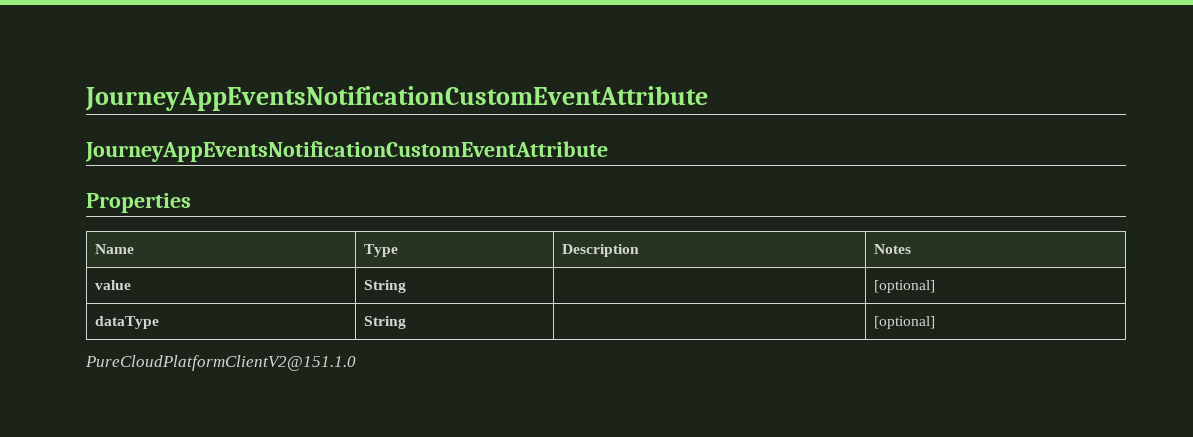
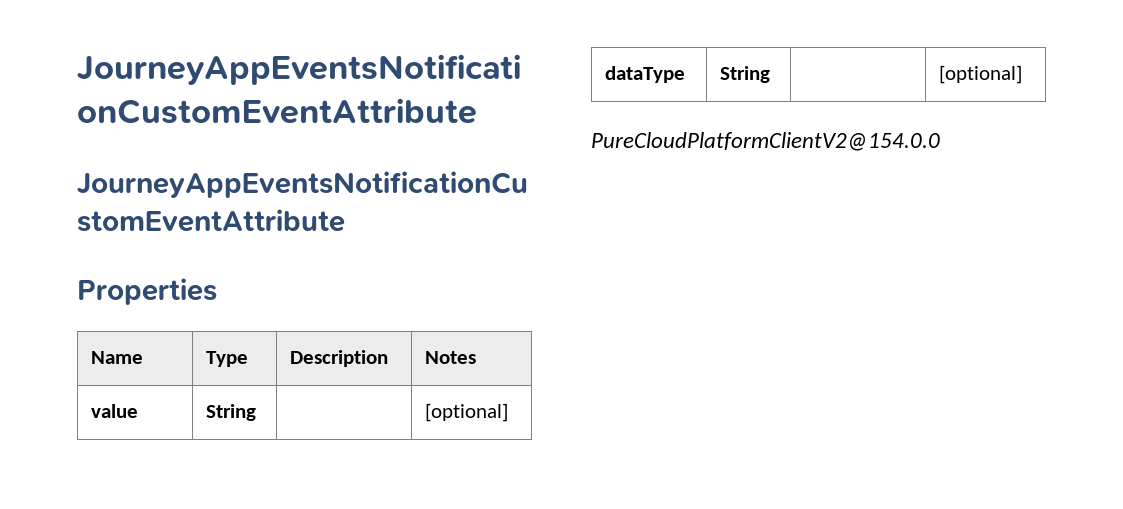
[85,355,356,371] PureCloudPlatformClientV2@151.1.0 -> [591,132,940,151] PureCloudPlatformClientV2@154.0.0

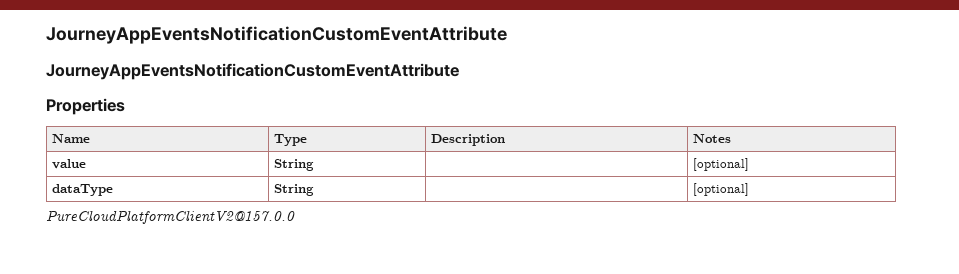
[591,132,940,151] PureCloudPlatformClientV2@154.0.0 -> [46,210,295,224] PureCloudPlatformClientV2@157.0.0

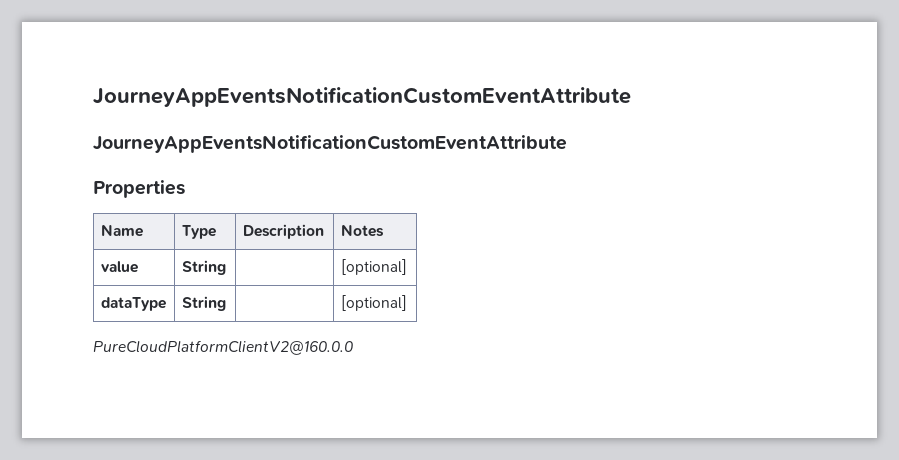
[46,210,295,224] PureCloudPlatformClientV2@157.0.0 -> [93,340,353,355] PureCloudPlatformClientV2@160.0.0

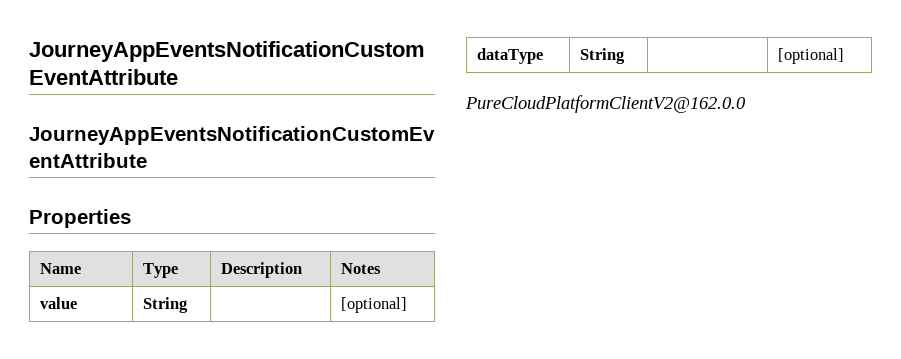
[93,340,353,355] PureCloudPlatformClientV2@160.0.0 -> [465,95,746,113] PureCloudPlatformClientV2@162.0.0

